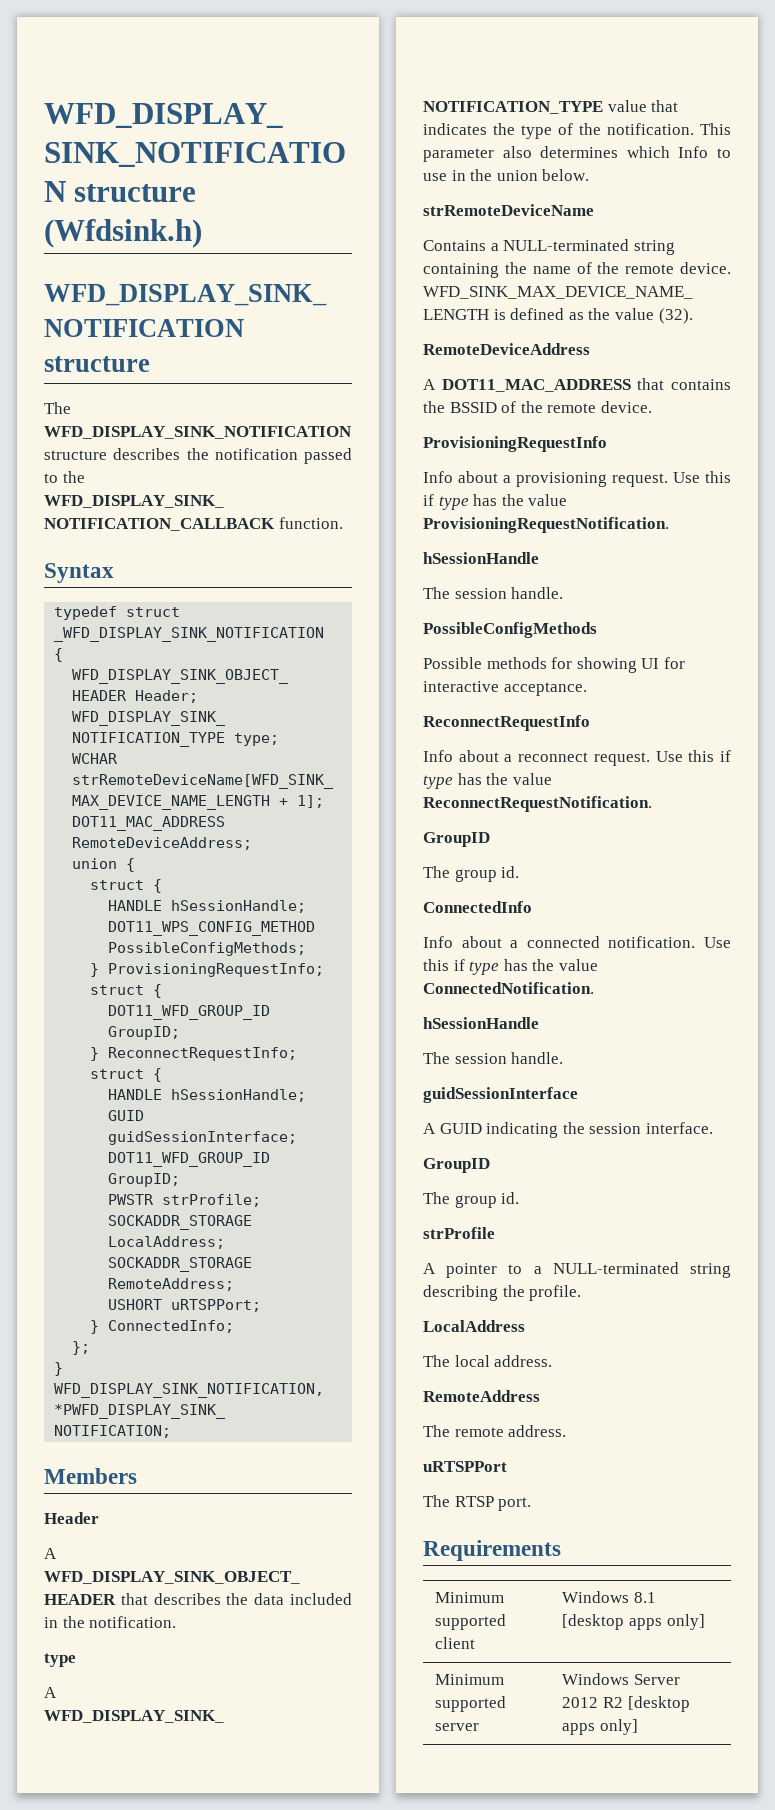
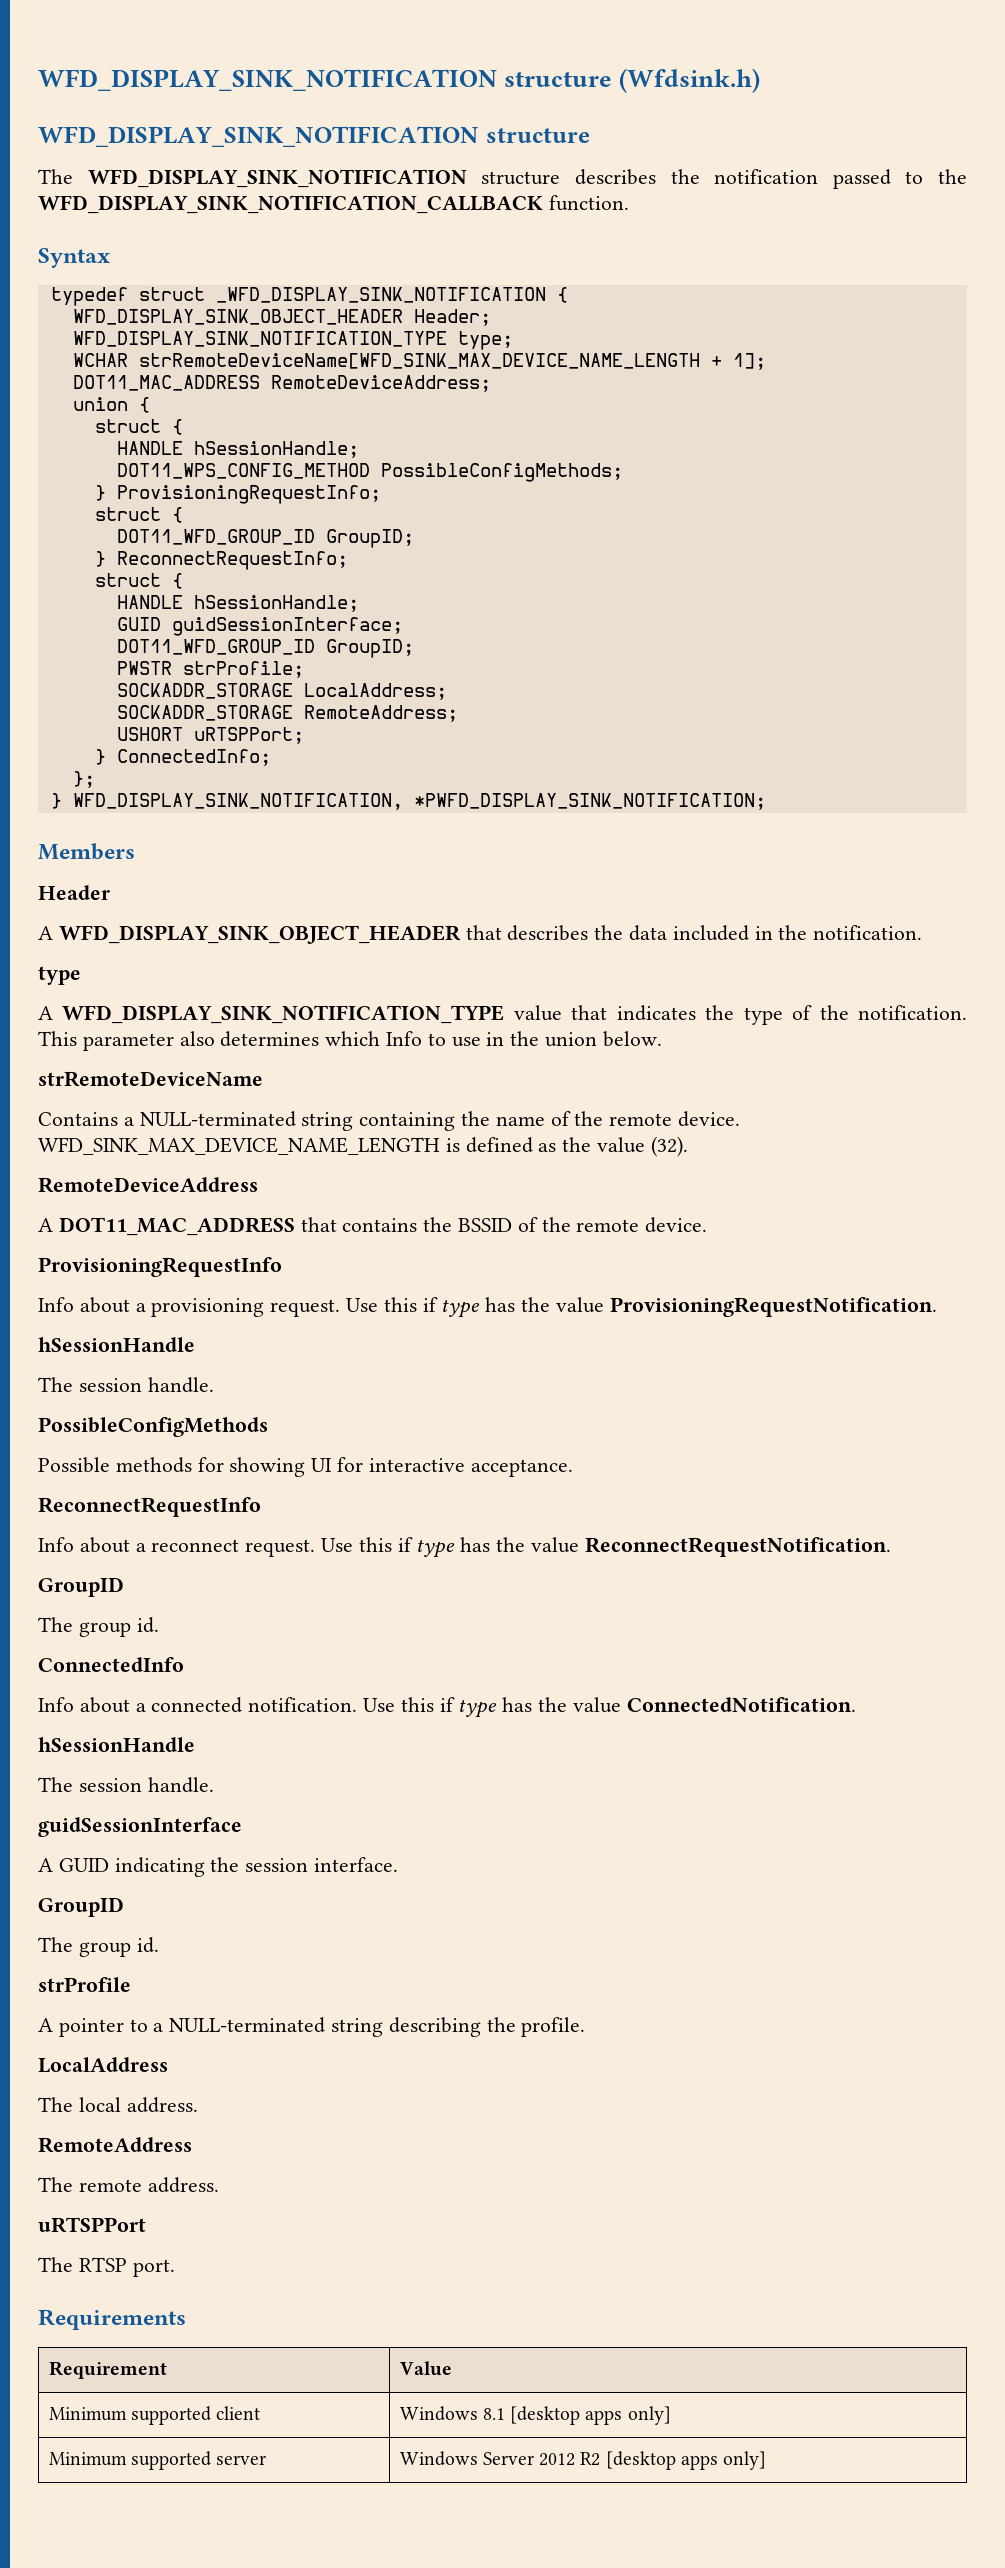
(561, 1550) none -> [48,2361,167,2379] [399,2361,452,2376] // Requirement | Value

